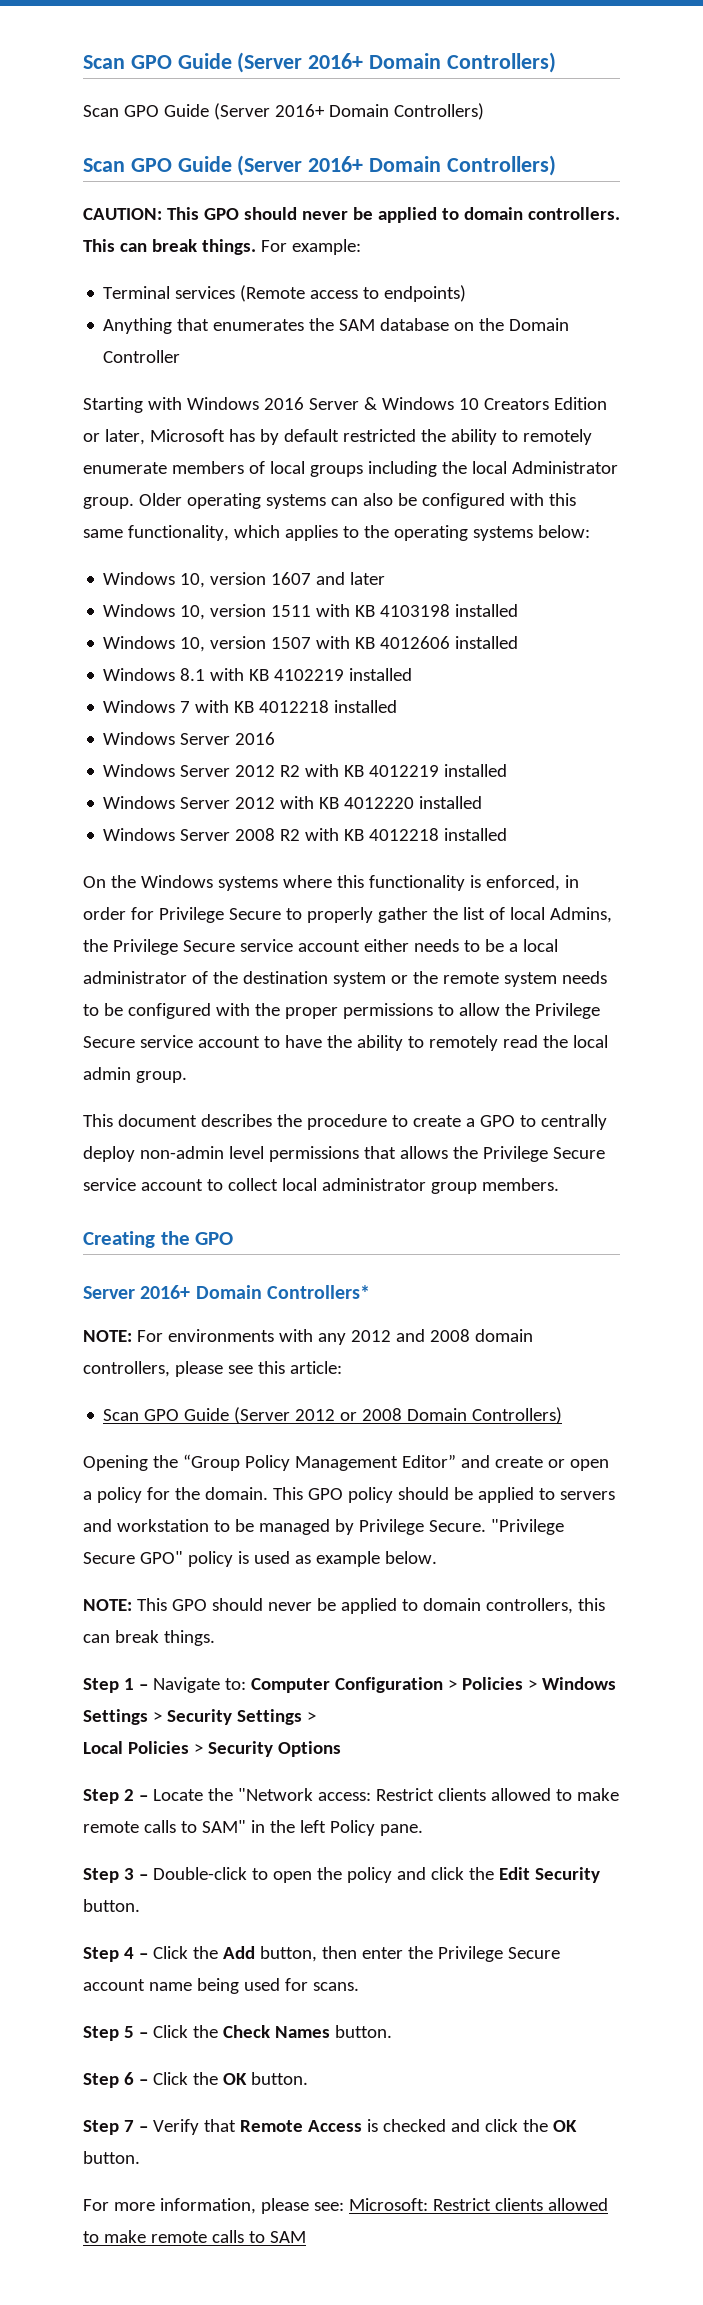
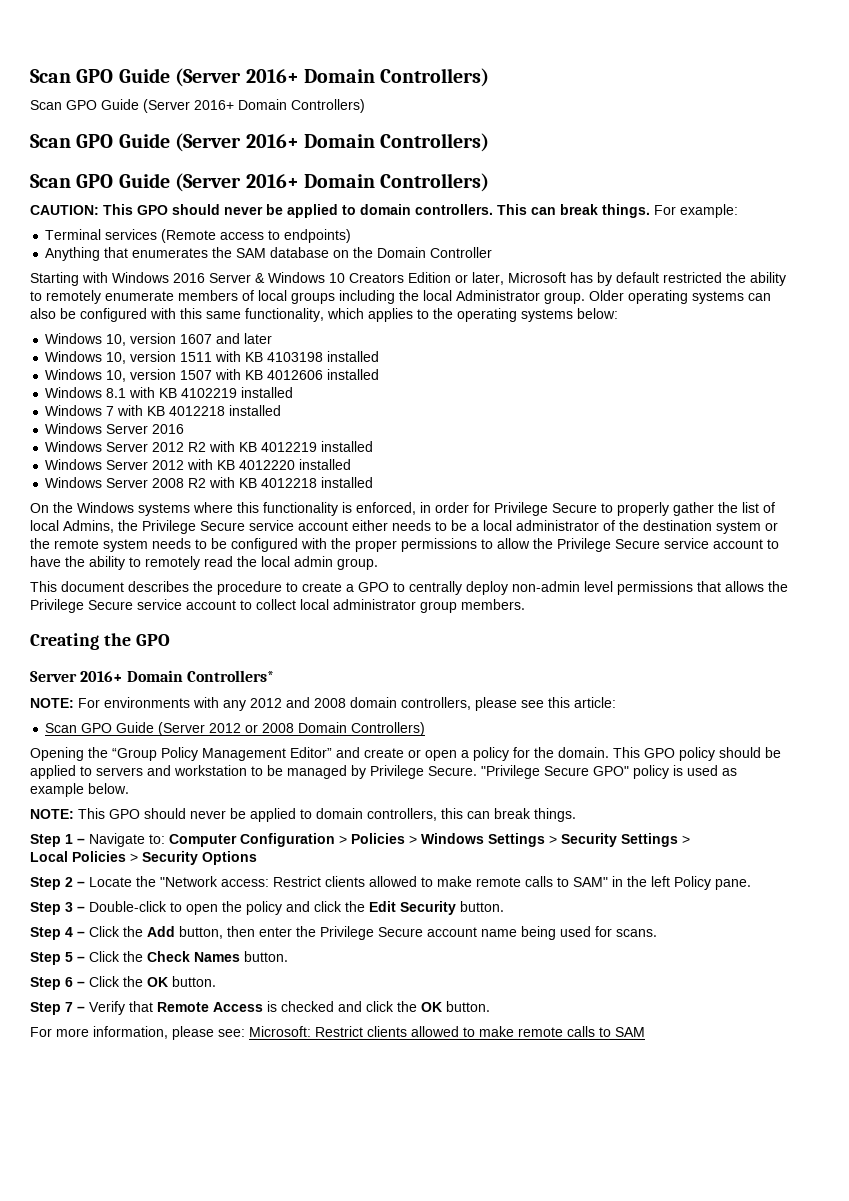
(556, 165) none -> [30,173,490,192] // Scan GPO Guide (Server 2016+ Domain Controllers)

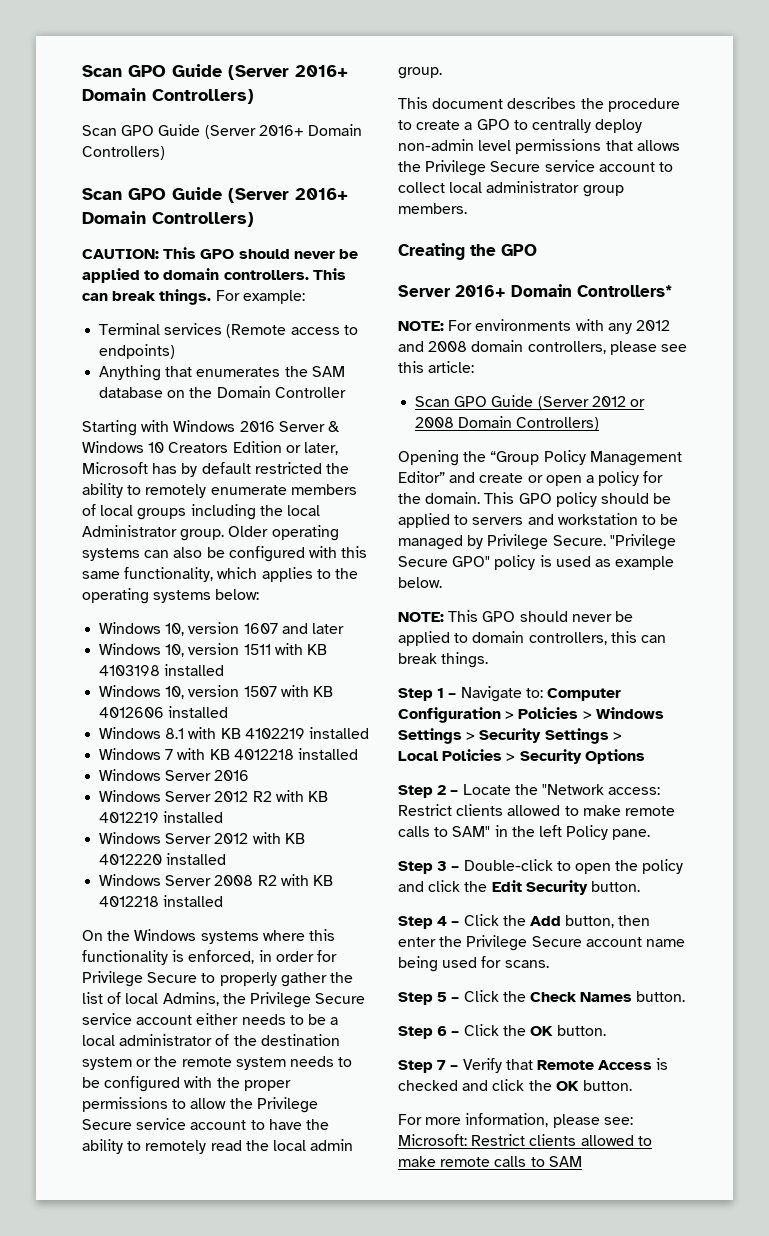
[30,173,490,192] // Scan GPO Guide (Server 2016+ Domain Controllers) -> (254, 219) none

